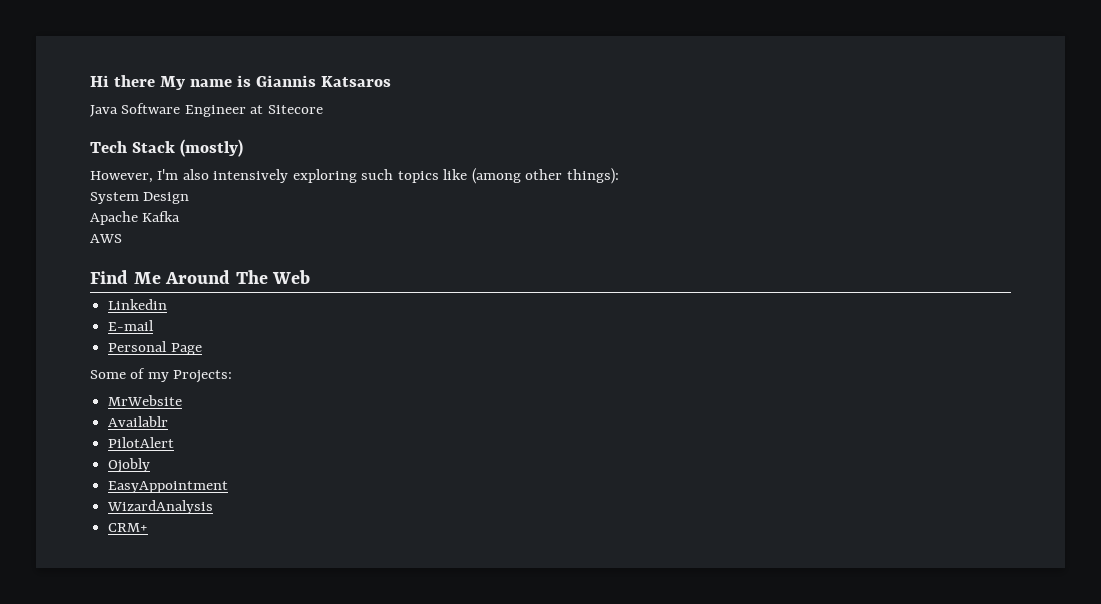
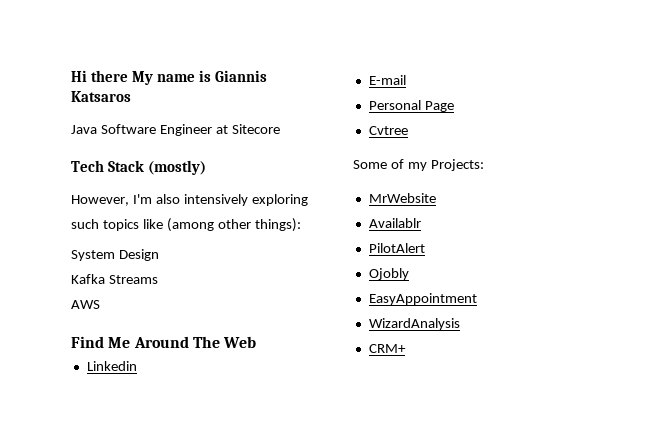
[90,211,138,225] Apache -> (159, 255) none
(181, 216) none -> [108,275,158,284] Streams
(202, 349) none -> [368,126,408,135] // Cvtree

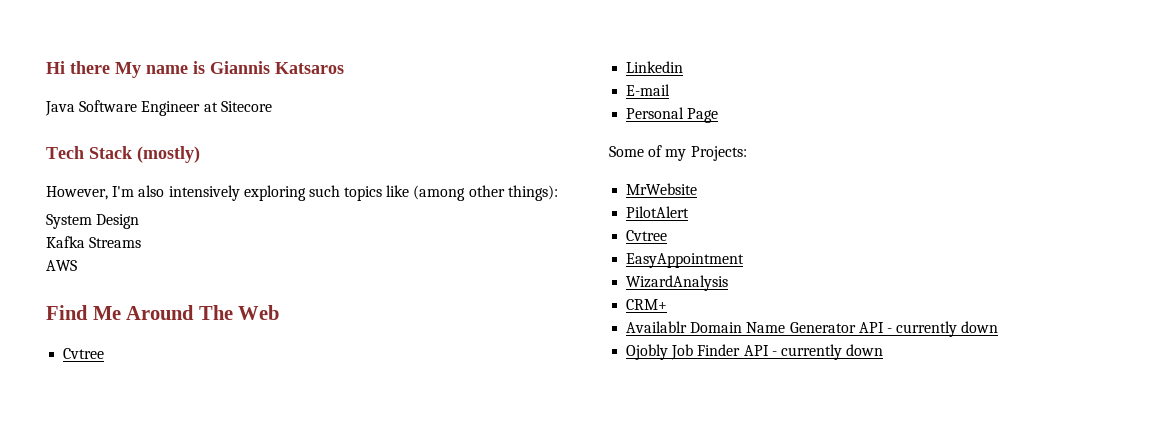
(257, 342) none -> [63,348,105,359] // Cvtree
[368,126,408,135] // Cvtree -> (719, 115) none
[368,218,421,228] // Availablr -> (698, 189) none
[368,268,409,280] Ojobly -> [626,230,668,241] Cvtree
(406, 348) none -> [626,321,999,337] [626,344,884,360] // Availablr Domain Name Generator API - currently down // Ojobly Job Finder API - currently down

